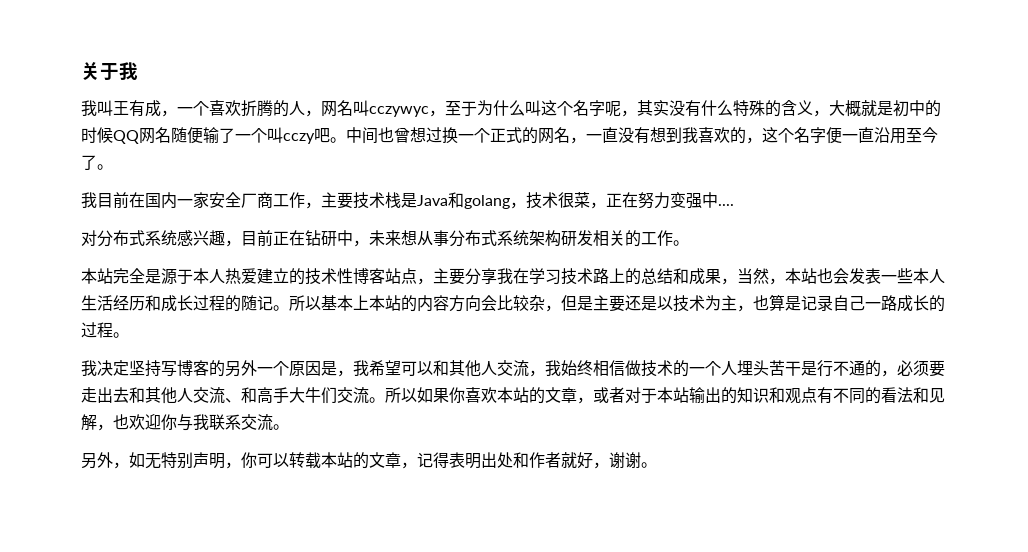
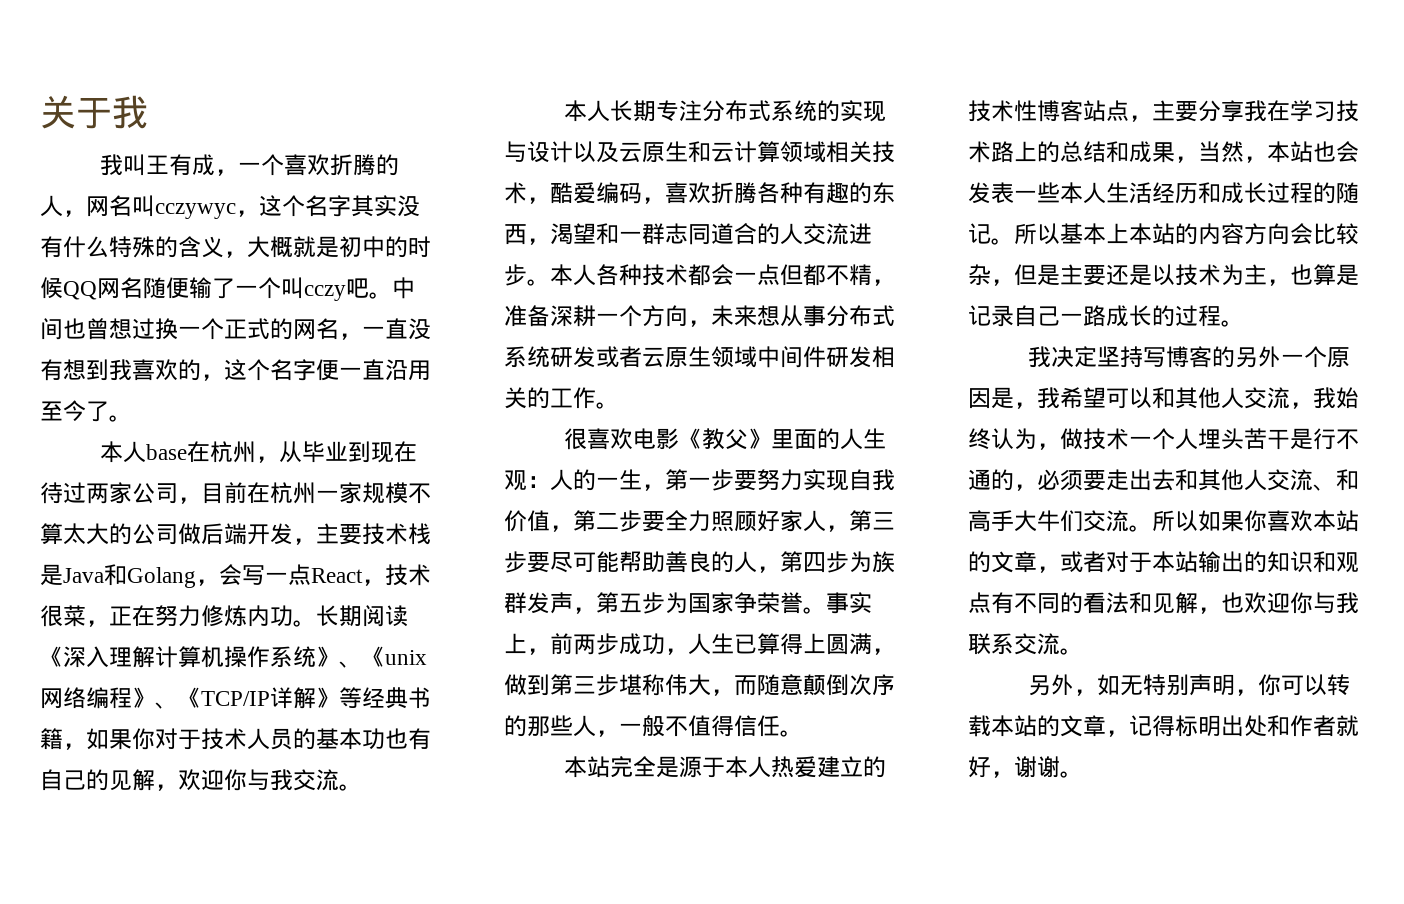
[445,100,637,117] 至于为什么叫这个名字呢， -> [259,195,351,217] 这个名字
[81,192,305,209] 我目前在国内一家安全厂商工作 -> [99,441,417,463] [40,482,431,504] [40,523,293,545] 本人base在杭州，从毕业到现在待过两家公司，目前在杭州一家规模不算太大的公司做后端开发
[464,195,510,209] golang -> [127,564,363,588] Golang，会写一点React
[670,192,734,209] [81,230,353,247] 变强中.... // 对分布式系统感兴趣，目前正在钻研中 -> [201,605,408,627] [40,646,427,668] [40,687,431,709] [40,728,431,750] [40,769,362,791] [563,100,886,122] [504,141,895,163] [504,182,895,204] [504,223,872,245] [504,264,895,286] [504,305,688,327] 修炼内功。长期阅读《深入理解计算机操作系统》、《unix网络编程》、《TCP/IP详解》等经典书籍，如果你对于技术人员的基本功也有自己的见解，欢迎你与我交流。 // 本人长期专注分布式系统的实现与设计以及云原生和云计算领域相关技术，酷爱编码，喜欢折腾各种有趣的东西，渴望和一群志同道合的人交流进步。本人各种技术都会一点但都不精，准备深耕一个方向
[529,230,673,247] 架构研发相关的工作 -> [550,346,895,368] [504,387,619,409] [563,428,886,450] [504,469,895,491] [504,510,895,532] [504,551,895,573] [504,592,872,614] [504,633,895,655] [504,674,895,696] [504,715,780,737] 研发或者云原生领域中间件研发相关的工作。 // 很喜欢电影《教父》里面的人生观：人的一生，第一步要努力实现自我价值，第二步要全力照顾好家人，第三步要尽可能帮助善良的人，第四步为族群发声，第五步为国家争荣誉。事实上，前两步成功，人生已算得上圆满，做到第三步堪称伟大，而随意颠倒次序的那些人，一般不值得信任
[593,360,689,377] 相信做技术的 -> [991,428,1129,450] 认为，做技术
[449,452,465,468] 表 -> [1175,715,1198,737] 标

